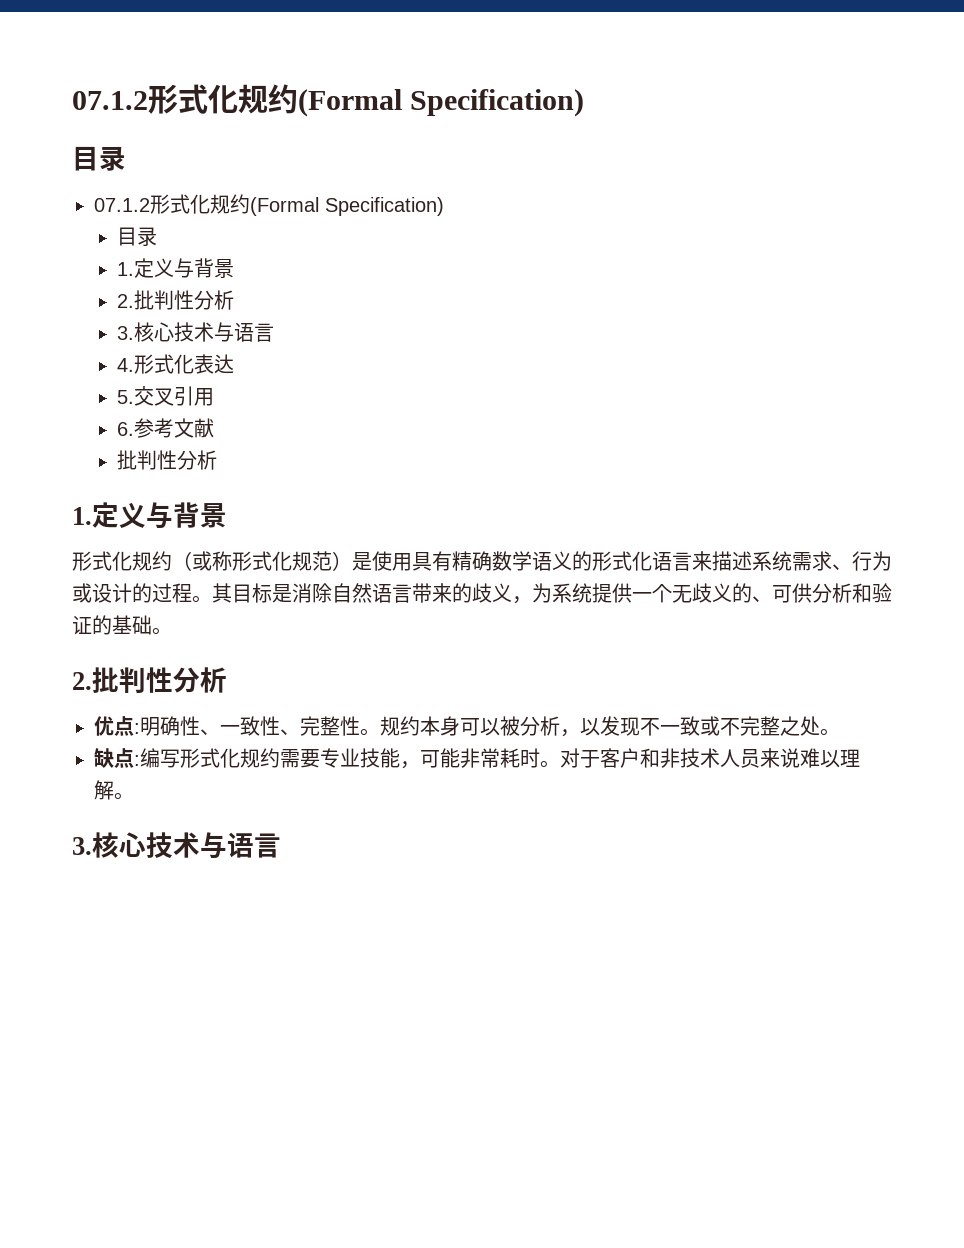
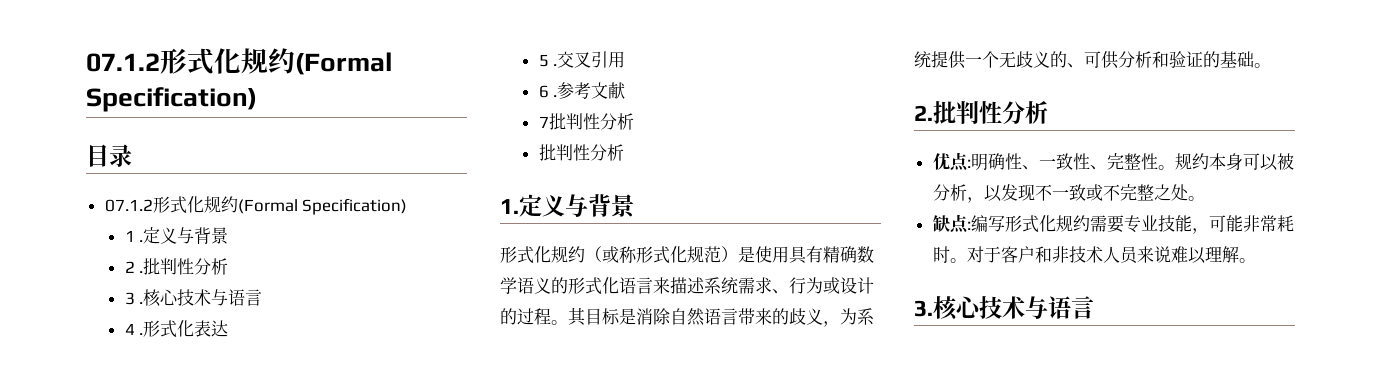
[117,227,158,246] [117,258,235,278] [117,290,235,310] [117,326,135,340] 目录 // 1.定义与背景 // 2.批判性分析 // 3. -> [124,227,229,245] [124,258,229,275] [124,292,144,305] 1 .定义与背景 // 2 .批判性分析 // 3 .
[117,358,135,372] 4. -> [124,323,144,335] 4 .
[117,390,135,404] 5. -> [538,54,558,67] 5 .
[117,422,135,436] 6. -> [538,85,558,98] 6 .
(215, 428) none -> [538,113,634,130] // 7批判性分析

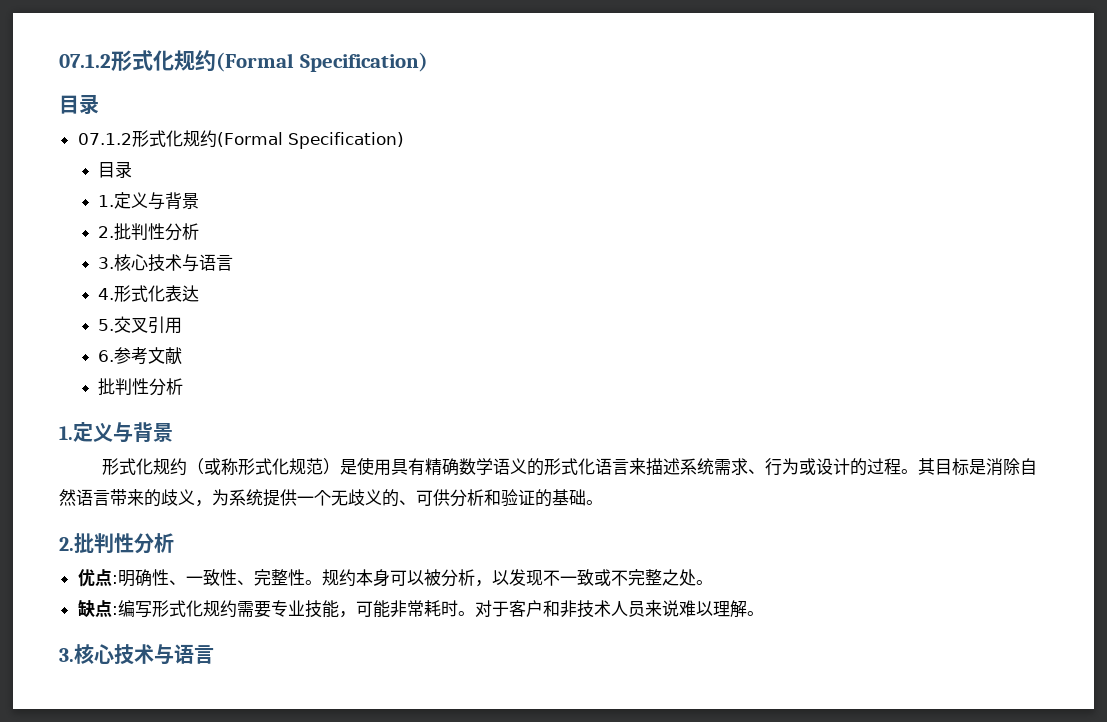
[124,227,229,245] [124,258,229,275] [124,292,144,305] 1 .定义与背景 // 2 .批判性分析 // 3 . -> [97,161,132,178] [97,192,199,210] [97,223,199,241] [97,257,114,269] 目录 // 1.定义与背景 // 2.批判性分析 // 3.
[124,323,144,335] 4 . -> [97,288,114,300] 4.
[538,54,558,67] 5 . -> [97,319,114,331] 5.
[538,85,558,98] 6 . -> [97,350,114,362] 6.
[538,113,634,130] // 7批判性分析 -> (182, 356) none

